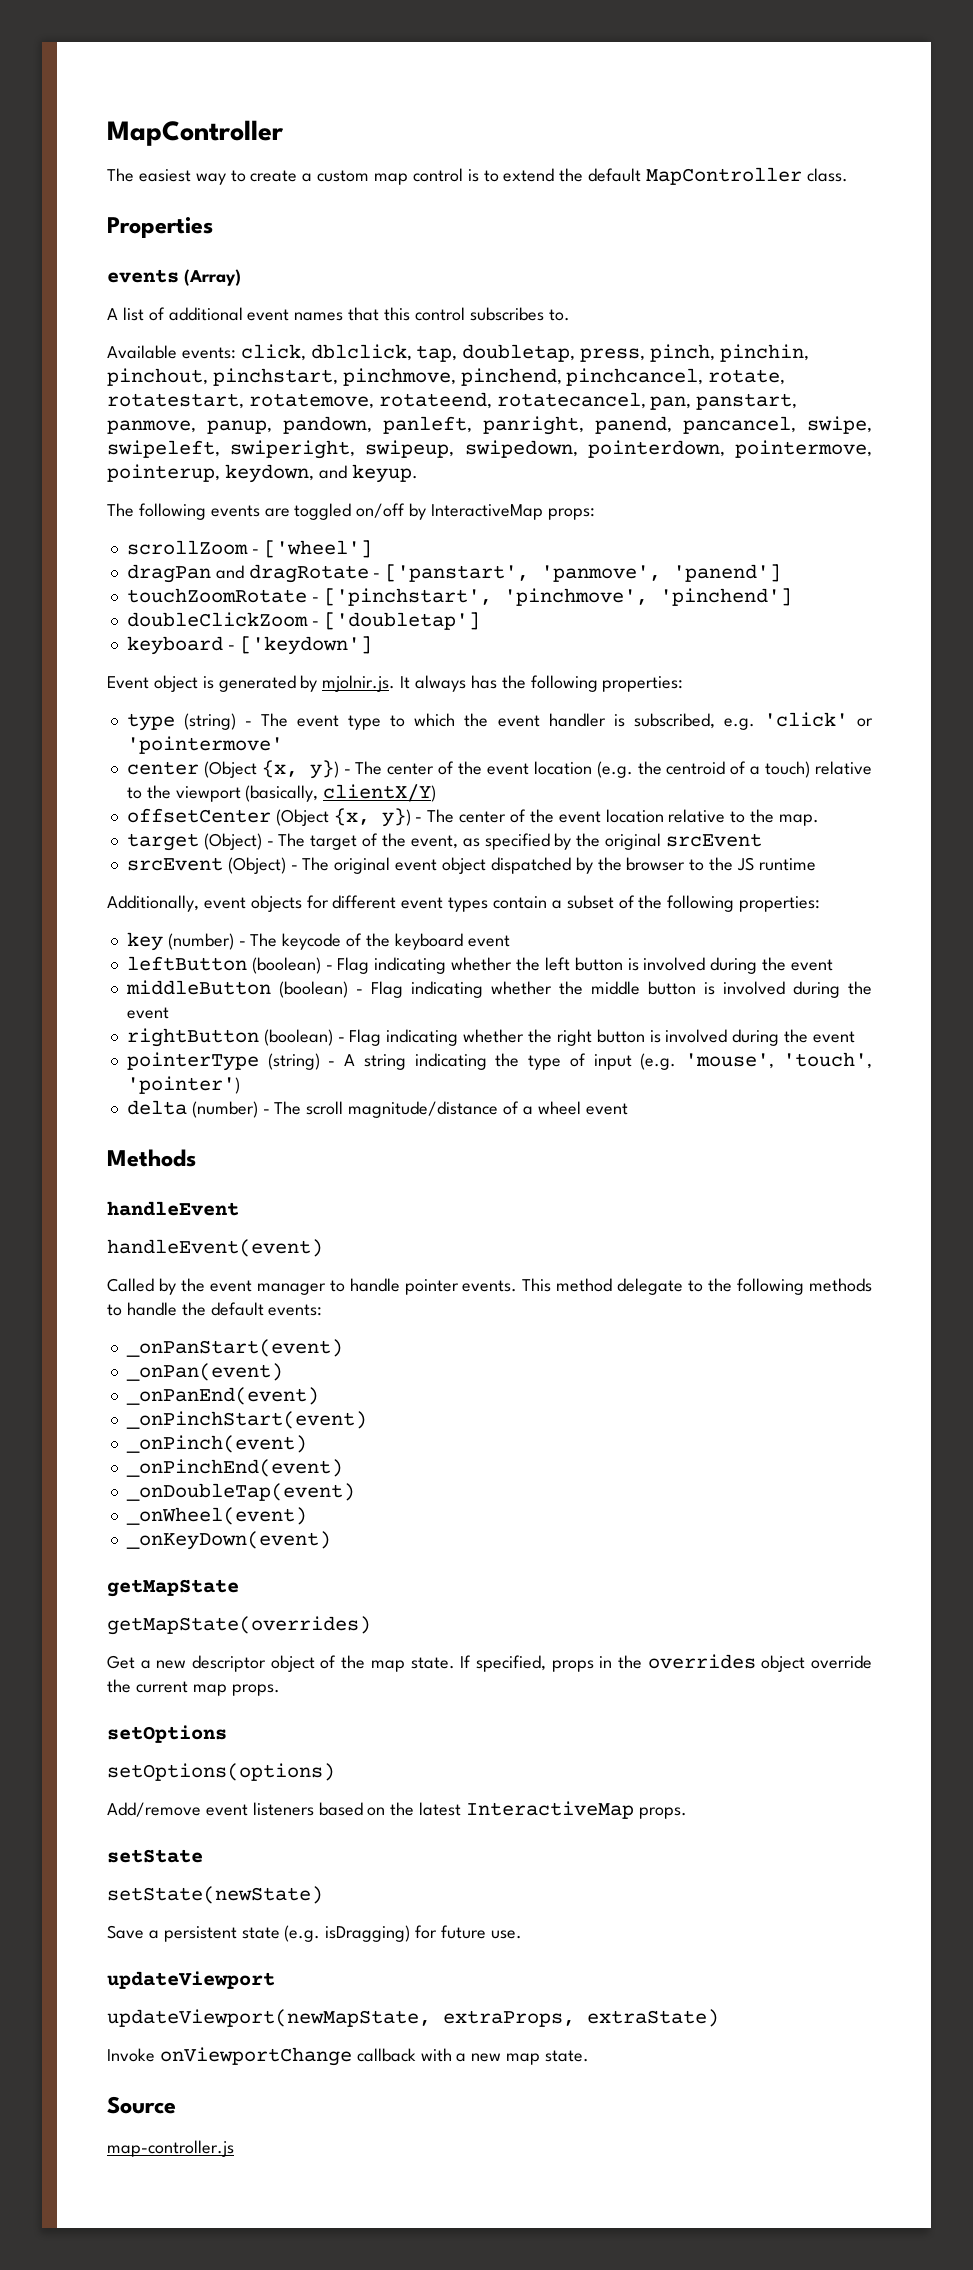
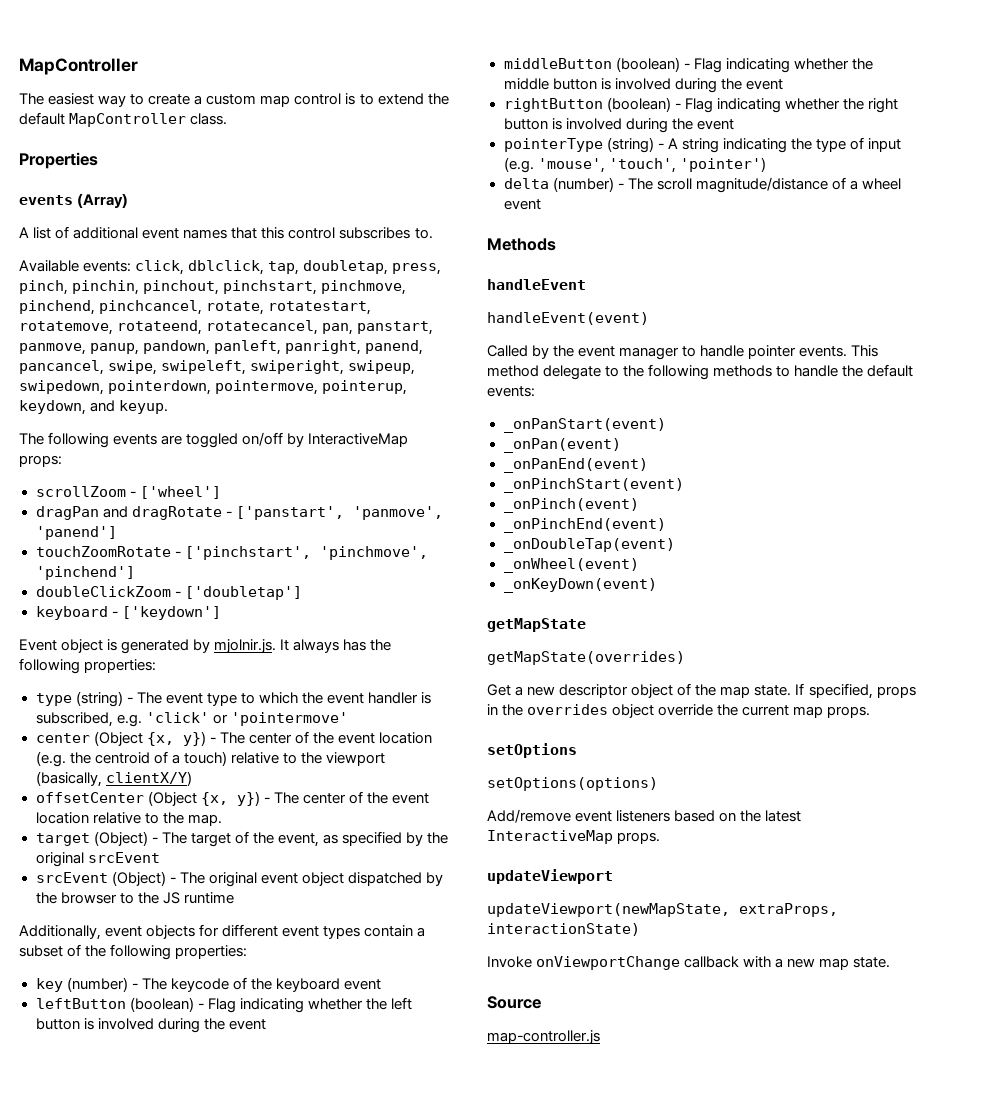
[107,1849,203,1863] [107,1886,323,1904] [107,1925,522,1942] // setState // setState(newState) // Save a persistent state (e.g. isDragging) for future use. -> (661, 838) none
[587,2009,719,2027] extraState) -> [487,923,640,936] interactionState)

